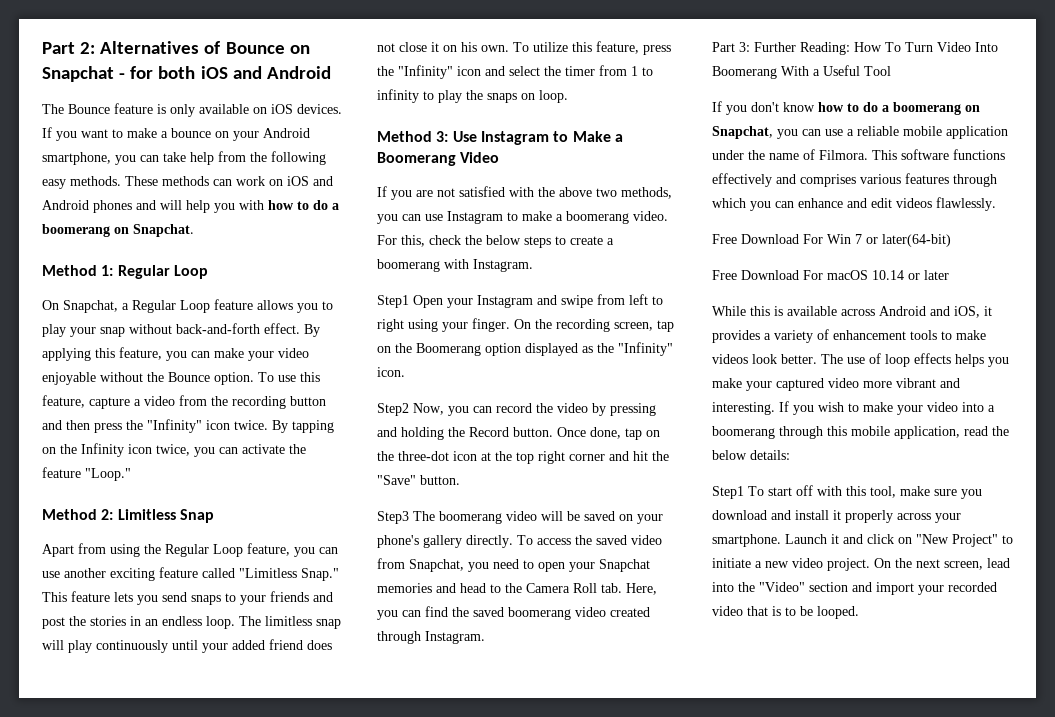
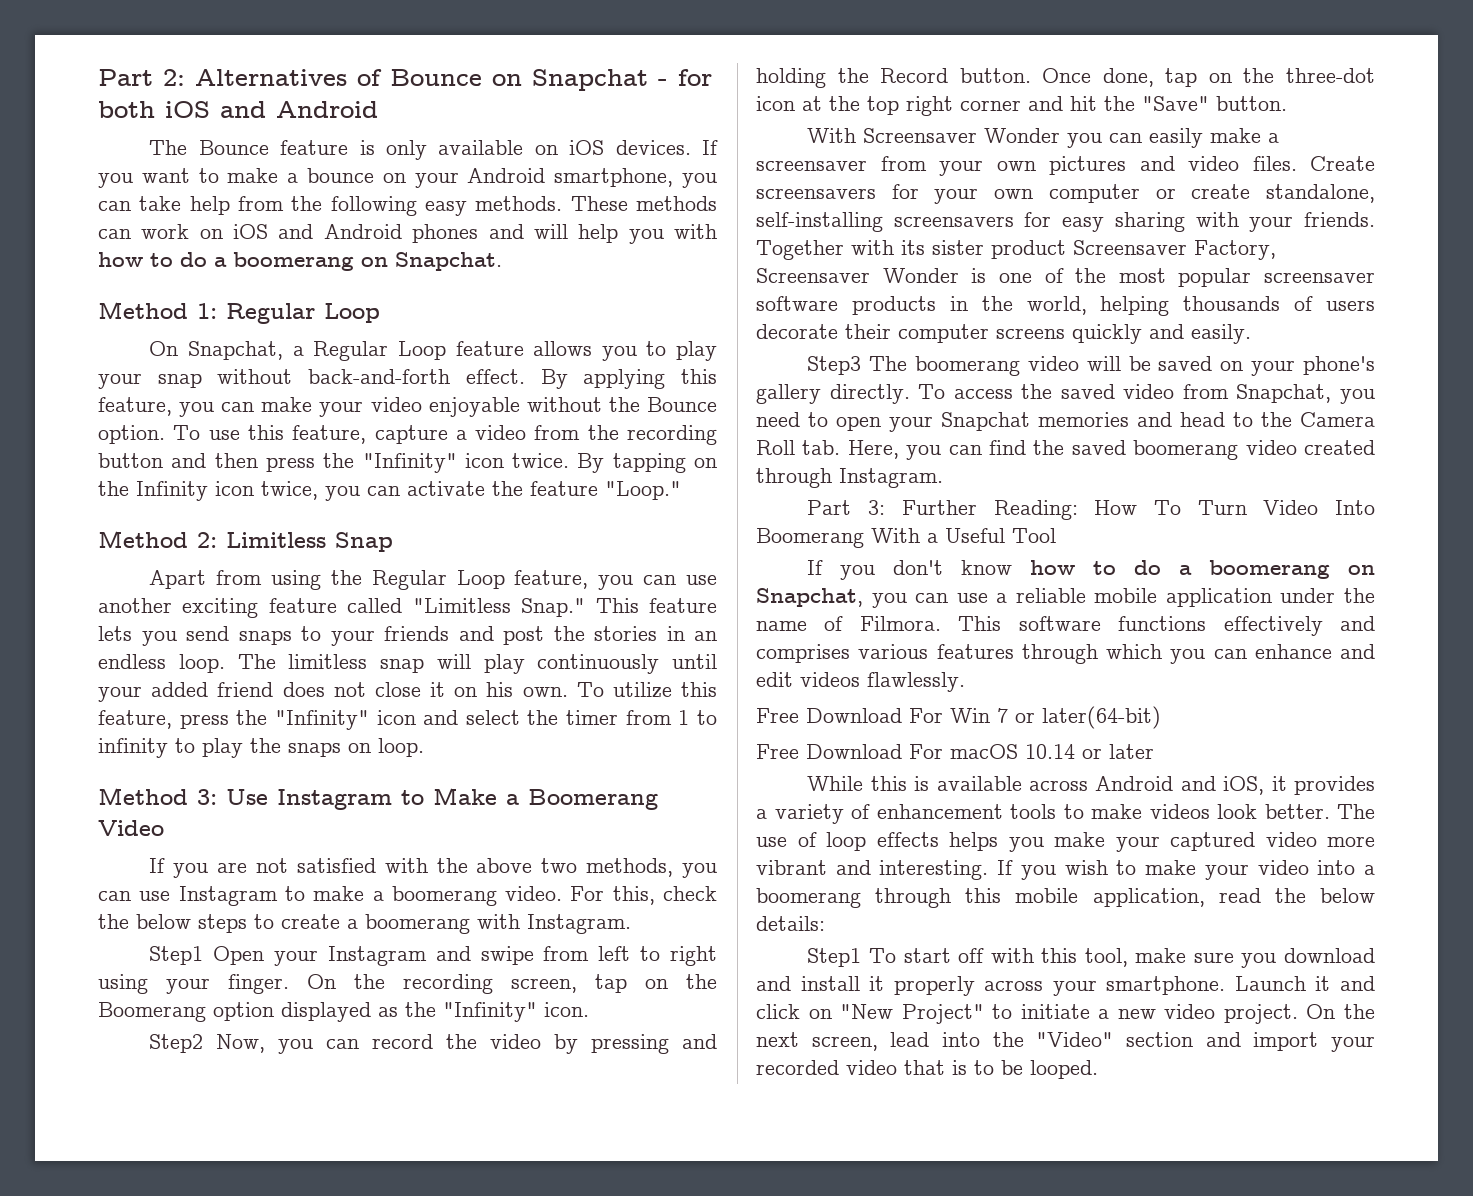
(460, 480) none -> [807,128,1280,148] [756,156,1375,176] [756,184,1375,204] [756,212,1375,232] [756,240,1276,260] [756,268,1375,287] [756,296,1375,316] [756,324,1251,344] // With Screensaver Wonder you can easily make a screensaver from your own pictures and video files. Create screensavers for your own computer or create standalone, self-installing screensavers for easy sharing with your friends. Together with its sister product Screensaver Factory, Screensaver Wonder is one of the most popular screensaver software products in the world, helping thousands of users decorate their computer screens quickly and easily.

